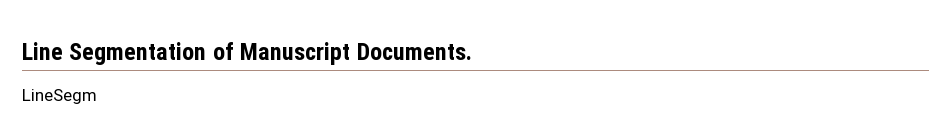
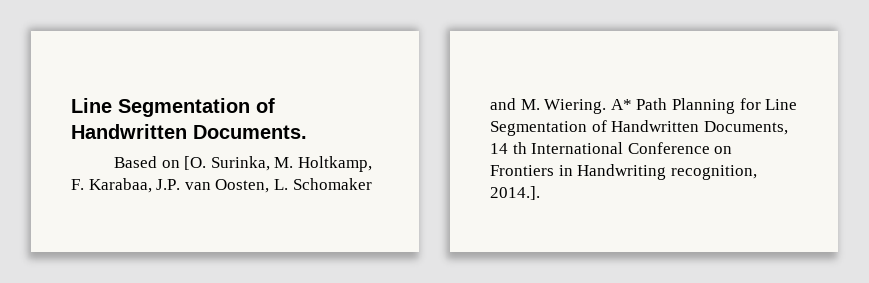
[22,42,351,65] Line Segmentation of Manuscript -> [71,98,275,117] [71,124,187,139] Line Segmentation of Handwritten
[22,89,97,104] LineSegm -> [113,156,372,172] [71,178,372,193] [490,98,798,114] [490,120,788,136] [490,142,733,154] [490,164,757,180] [490,186,540,200] Based on [O. Surinka, M. Holtkamp, F. Karabaa, J.P. van Oosten, L. Schomaker and M. Wiering. A* Path Planning for Line Segmentation of Handwritten Documents, 14 th International Conference on Frontiers in Handwriting recognition, 2014.].

